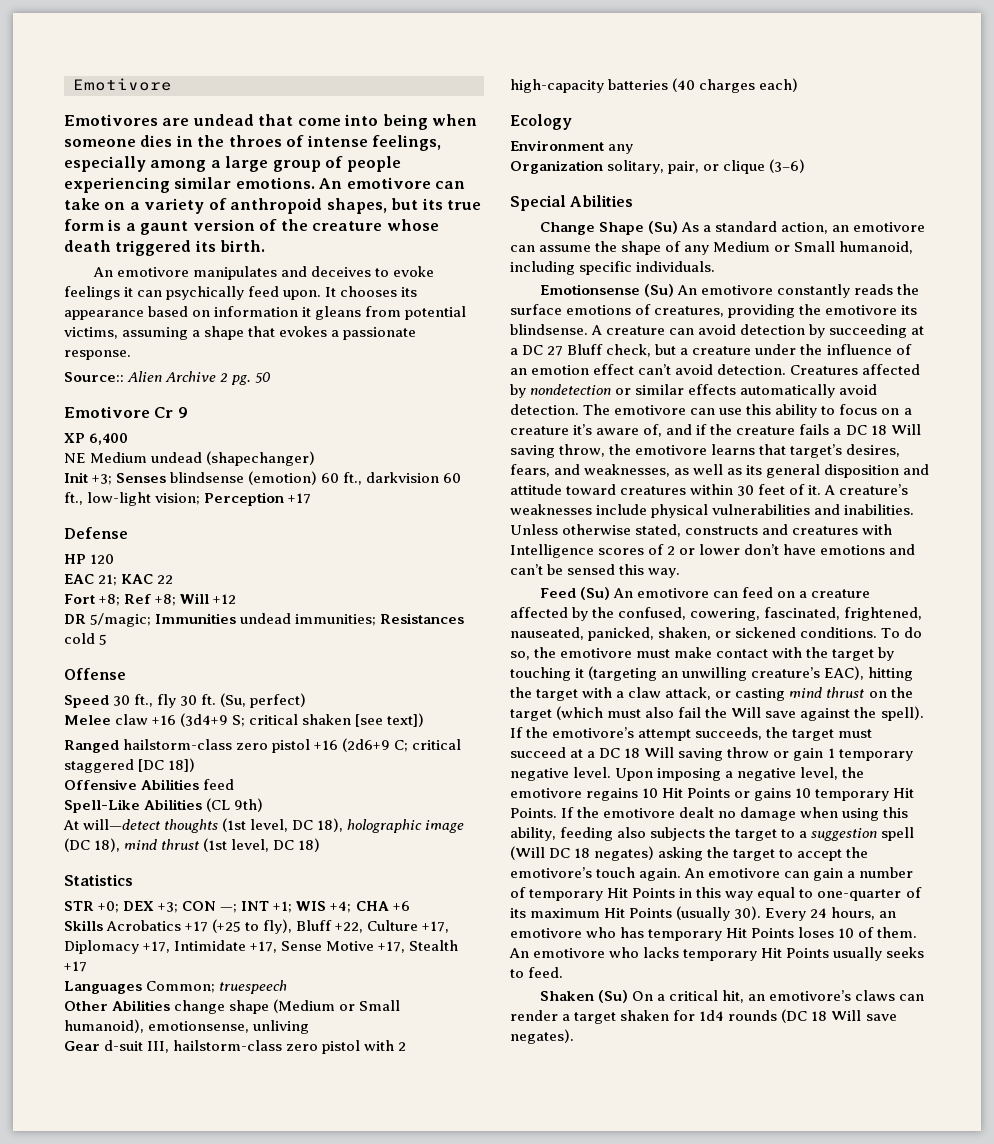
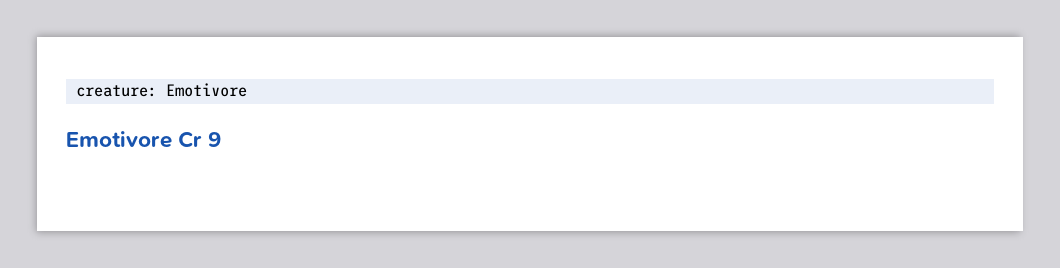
(73, 84) none -> [75,85,157,97] creature:
[64,114,478,130] [64,135,442,151] [64,156,401,172] [64,177,466,193] [64,198,482,214] [64,219,439,235] [64,240,266,256] [92,266,435,280] [64,286,418,300] [64,306,467,320] [64,326,417,340] [64,350,131,360] [64,371,271,385] [64,406,188,418] [64,433,129,445] [64,451,316,466] [64,471,462,485] [64,492,312,506] [64,527,128,539] [64,554,115,564] [64,574,174,586] [64,593,237,606] [64,613,465,627] [64,633,108,645] [64,668,126,680] [64,693,307,708] [64,713,425,727] [64,738,462,753] [64,758,196,773] [64,779,235,790] [64,798,264,813] [63,818,465,833] [64,838,321,852] [64,874,133,886] [64,901,410,913] [64,919,450,934] [64,940,459,954] [64,961,87,972] [64,980,288,994] [64,999,401,1014] [64,1019,310,1034] [64,1040,407,1054] [510,78,799,93] [510,114,572,130] [510,140,634,154] [510,159,806,174] [510,195,634,211] [539,221,926,235] [510,241,914,255] [510,261,716,275] [539,284,920,298] [510,304,918,318] [510,324,925,338] [510,344,912,357] [510,364,921,375] [510,384,878,398] [510,404,912,418] [510,424,921,437] [510,444,901,458] [510,464,930,478] [510,484,909,496] [510,504,915,518] [510,524,893,537] [510,544,916,558] [510,564,681,578] [539,587,871,600] [510,607,923,621] [510,627,923,641] [510,647,895,661] [510,666,914,681] [510,687,913,701] [510,706,924,721] [510,727,873,741] [510,747,913,761] [510,767,865,781] [510,788,915,801] [510,807,909,821] [510,827,915,841] [510,846,869,861] [510,867,914,881] [510,887,922,901] [510,906,897,921] [510,927,918,941] [509,947,925,961] [510,967,564,978] [539,990,925,1003] [510,1009,897,1024] [510,1029,574,1044] Emotivores are undead that come into being when someone dies in the throes of intense feelings, especially among a large group of people experiencing similar emotions. An emotivore can take on a variety of anthropoid shapes, but its true form is a gaunt version of the creature whose death triggered its birth. // An emotivore manipulates and deceives to evoke feelings it can psychically feed upon. It chooses its appearance based on information it gleans from potential victims, assuming a shape that evokes a passionate response. // Source:: Alien Archive 2 pg. 50 // Emotivore Cr 9 // XP 6,400 // NE Medium undead (shapechanger) // Init +3; Senses blindsense (emotion) 60 ft., darkvision 60 ft., low-light vision; Perception +17 // Defense // HP 120 // EAC 21; KAC 22 // Fort +8; Ref +8; Will +12 // DR 5/magic; Immunities undead immunities; Resistances cold 5 // Offense // Speed 30 ft., fly 30 ft. (Su, perfect) // Melee claw +16 (3d4+9 S; critical shaken [see text]) // Ranged hailstorm-class zero pistol +16 (2d6+9 C; critical staggered [DC 18]) // Offensive Abilities feed // Spell-Like Abilities (CL 9th) // At will—detect thoughts (1st level, DC 18), holographic image (DC 18), mind thrust (1st level, DC 18) // Statistics // STR +0; DEX +3; CON —; INT +1; WIS +4; CHA +6 // Skills Acrobatics +17 (+25 to fly), Bluff +22, Culture +17, Diplomacy +17, Intimidate +17, Sense Motive +17, Stealth +17 // Languages Common; truespeech // Other Abilities change shape (Medium or Small humanoid), emotionsense, unliving // Gear d-suit III, hailstorm-class zero pistol with 2 high-capacity batteries (40 charges each) // Ecology // Environment any // Organization solitary, pair, or clique (3–6) // Special Abilities // Change Shape (Su) As a standard action, an emotivore can assume the shape of any Medium or Small humanoid, including specific individuals. // Emotionsense (Su) An emotivore constantly reads the surface emotions of creatures, providing the emotivore its blindsense. A creature can avoid detection by succeeding at a DC 27 Bluff check, but a creature under the influence of an emotion effect can’t avoid detection. Creatures affected by nondetection or similar effects automatically avoid detection. The emotivore can use this ability to focus on a creature it’s aware of, and if the creature fails a DC 18 Will saving throw, the emotivore learns that target’s desires, fears, and weaknesses, as well as its general disposition and attitude toward creatures within 30 feet of it. A creature’s weaknesses include physical vulnerabilities and inabilities. Unless otherwise stated, constructs and creatures with Intelligence scores of 2 or lower don’t have emotions and can’t be sensed this way. // Feed (Su) An emotivore can feed on a creature affected by the confused, cowering, fascinated, frightened, nauseated, panicked, shaken, or sickened conditions. To do so, the emotivore must make contact with the target by touching it (targeting an unwilling creature’s EAC), hitting the target with a claw attack, or casting mind thrust on the target (which must also fail the Will save against the spell). If the emotivore’s attempt succeeds, the target must succeed at a DC 18 Will saving throw or gain 1 temporary negative level. Upon imposing a negative level, the emotivore regains 10 Hit Points or gains 10 temporary Hit Points. If the emotivore dealt no damage when using this ability, feeding also subjects the target to a suggestion spell (Will DC 18 negates) asking the target to accept the emotivore’s touch again. An emotivore can gain a number of temporary Hit Points in this way equal to one-quarter of its maximum Hit Points (usually 30). Every 24 hours, an emotivore who has temporary Hit Points loses 10 of them. An emotivore who lacks temporary Hit Points usually seeks to feed. // Shaken (Su) On a critical hit, an emotivore’s claws can render a target shaken for 1d4 rounds (DC 18 Will save negates). -> [66,131,222,148] Emotivore Cr 9

